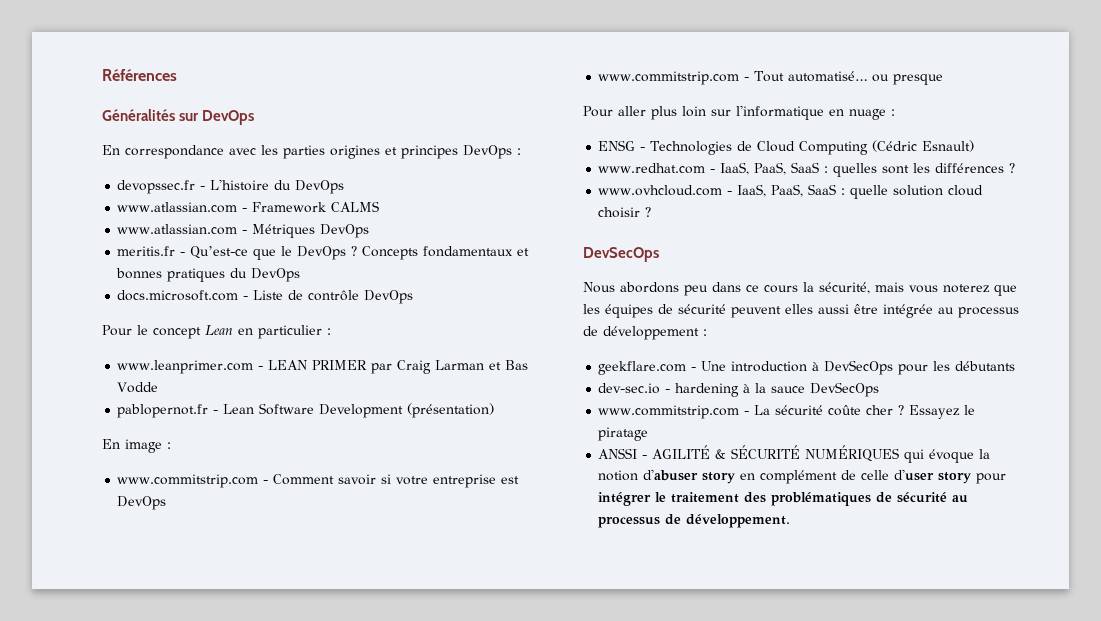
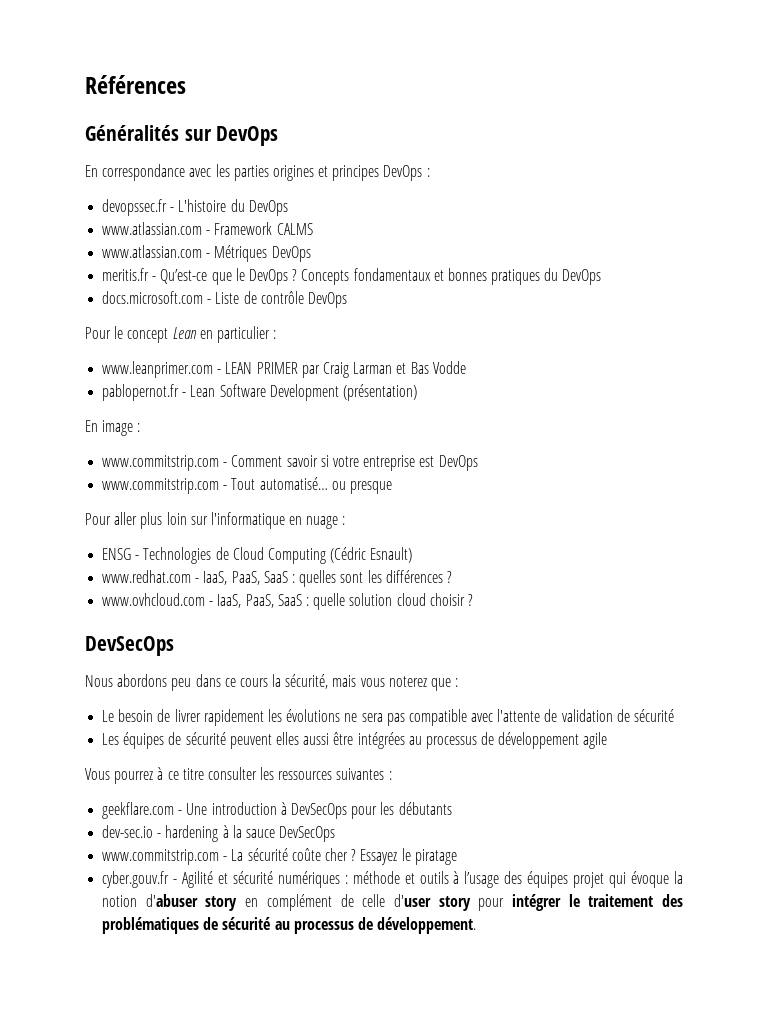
[583,304,600,314] les -> [455,678,459,687] [102,709,675,726] [102,733,120,745] : // Le besoin de livrer rapidement les évolutions ne sera pas compatible avec l'attente de validation de sécurité // Les
[883,304,933,318] intégrée -> [357,732,405,749] intégrées
(699, 333) none -> [583,732,608,749] [85,767,385,784] agile // Vous pourrez à ce titre consulter les ressources suivantes
[598,445,900,462] ANSSI - AGILITÉ & SÉCURITÉ NUMÉRIQUES -> [102,871,605,888] cyber.gouv.fr - Agilité et sécurité numériques : méthode et outils à l’usage des équipes projet

